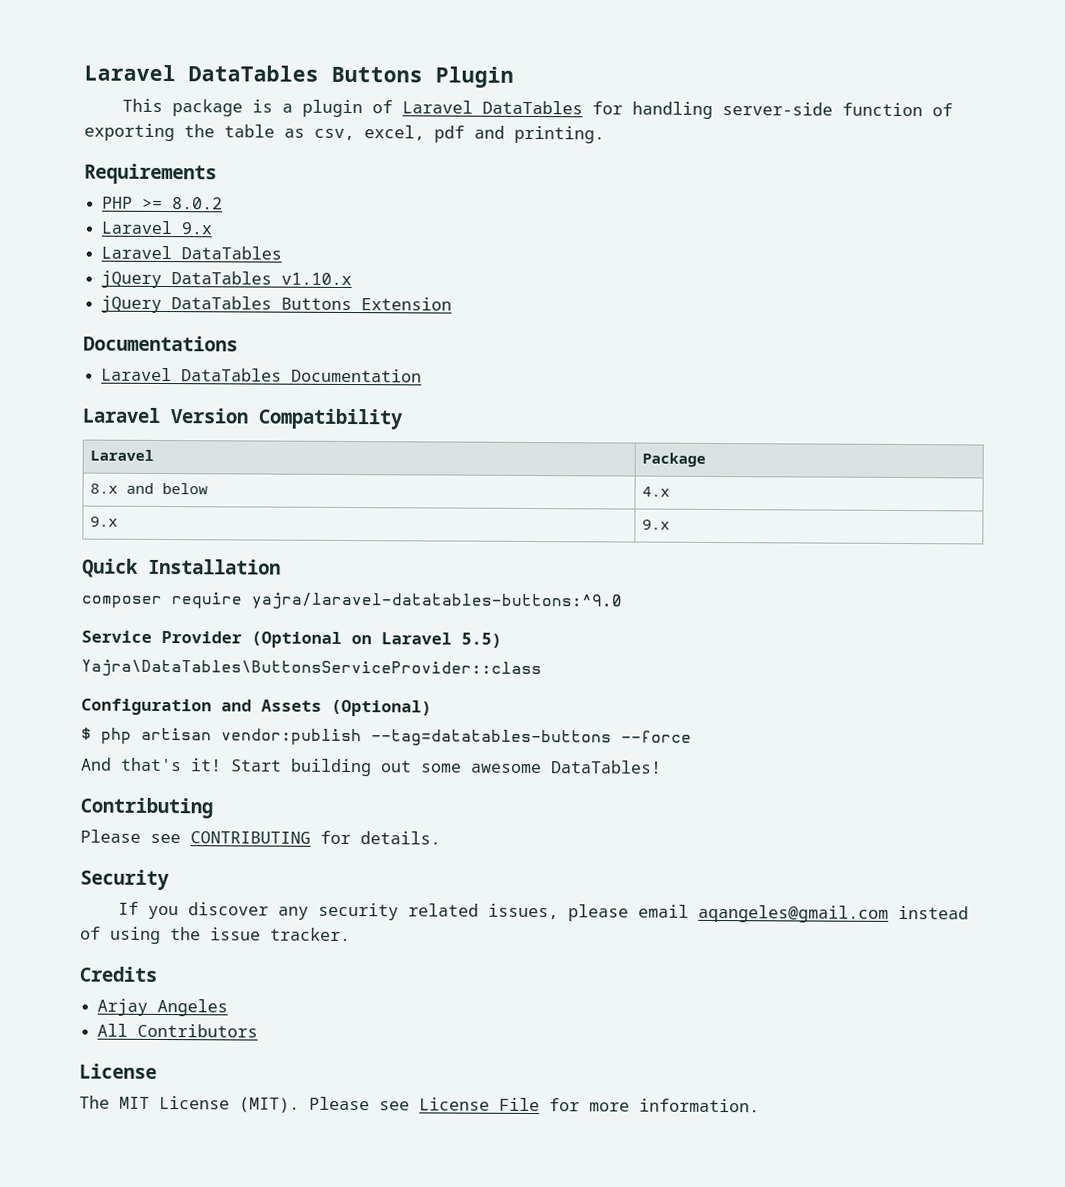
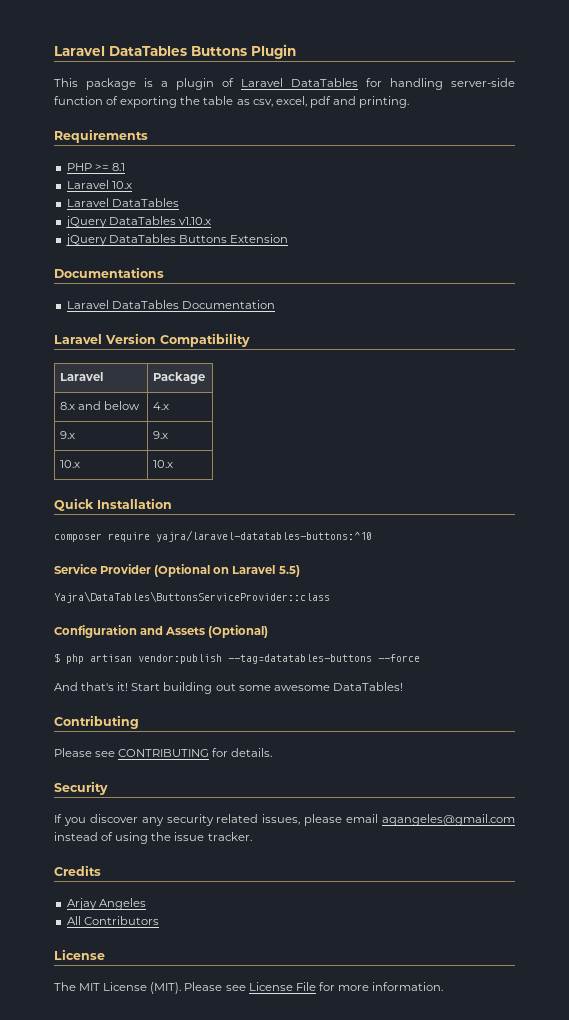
[172,197,224,210] [101,220,214,235] 8.0.2 // Laravel 9.x -> [111,163,125,171] [66,180,132,189] 8.1 // Laravel 10.x
(670, 524) none -> [59,460,80,468] [152,460,173,468] // 10.x | 10.x
[251,592,622,611] yajra/laravel-datatables-buttons:^9.0 -> [156,530,372,542] yajra/laravel-datatables-buttons:^10

